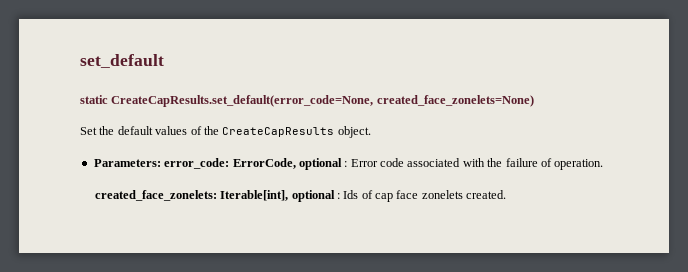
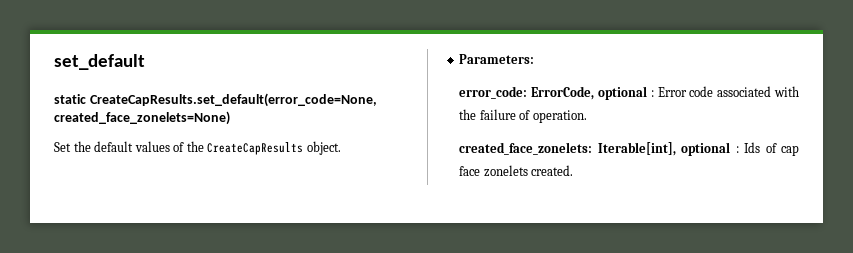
(161, 163) none -> (535, 59) //

